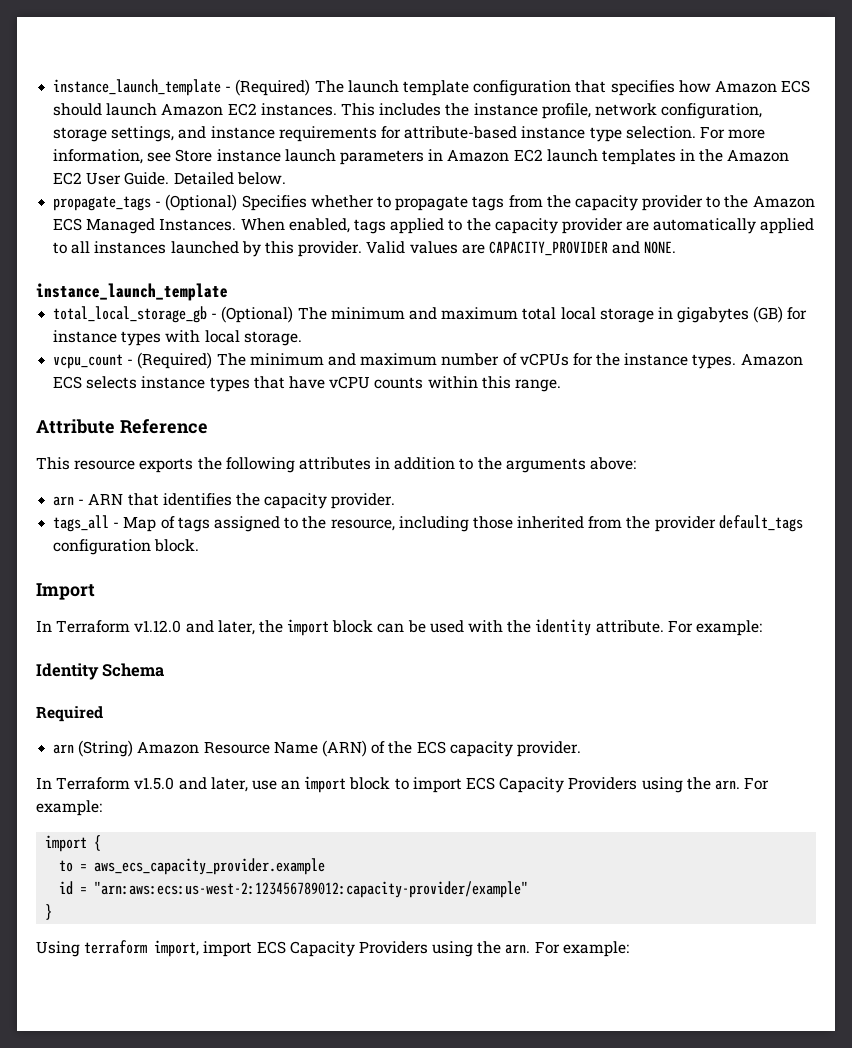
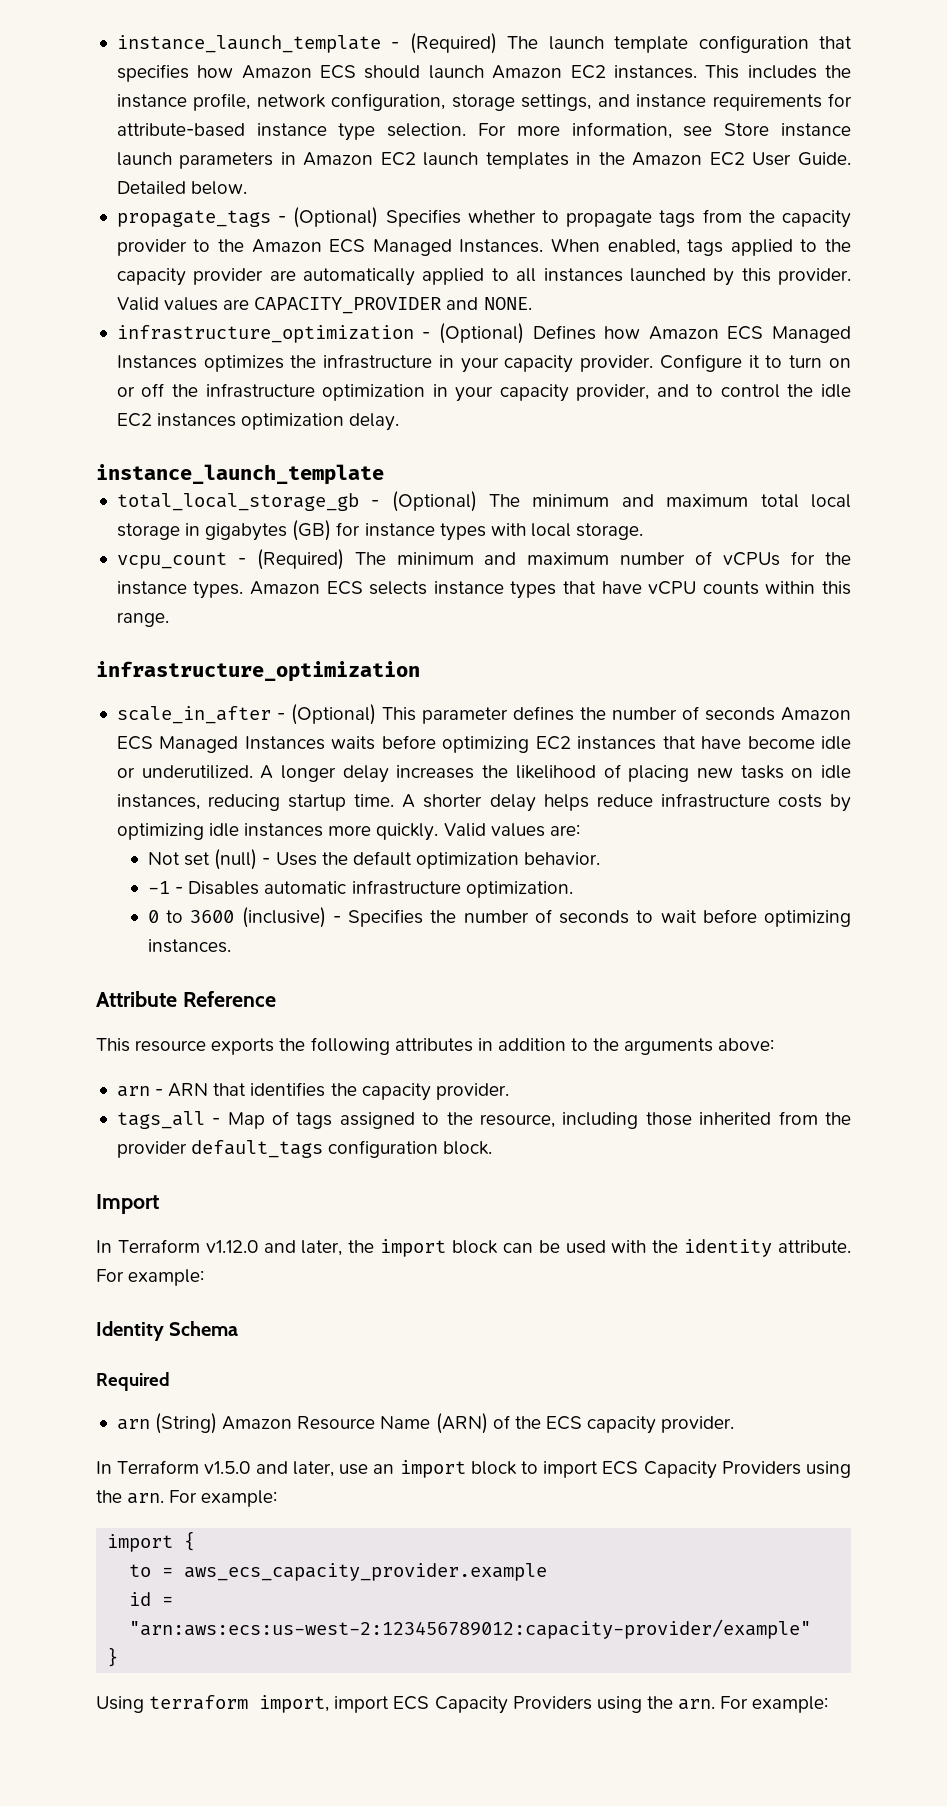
(677, 247) none -> [116,323,851,344] [116,354,851,373] [116,383,852,402] [116,413,400,431] // infrastructure_optimization - (Optional) Defines how Amazon ECS Managed Instances optimizes the infrastructure in your capacity provider. Configure it to turn on or off the infrastructure optimization in your capacity provider, and to control the idle EC2 instances optimization delay.
(561, 385) none -> [96,661,420,682] [116,704,851,725] [116,735,852,753] [116,764,852,783] [116,793,852,812] [116,823,580,841] [148,849,601,870] [148,880,573,898] [148,907,852,928] [148,939,232,953] // infrastructure_optimization // scale_in_after - (Optional) This parameter defines the number of seconds Amazon ECS Managed Instances waits before optimizing EC2 instances that have become idle or underutilized. A longer delay increases the likelihood of placing new tasks on idle instances, reducing startup time. A shorter delay helps reduce infrastructure costs by optimizing idle instances more quickly. Valid values are: // Not set (null) - Uses the default optimization behavior. // -1 - Disables automatic infrastructure optimization. // 0 to 3600 (inclusive) - Specifies the number of seconds to wait before optimizing instances.

